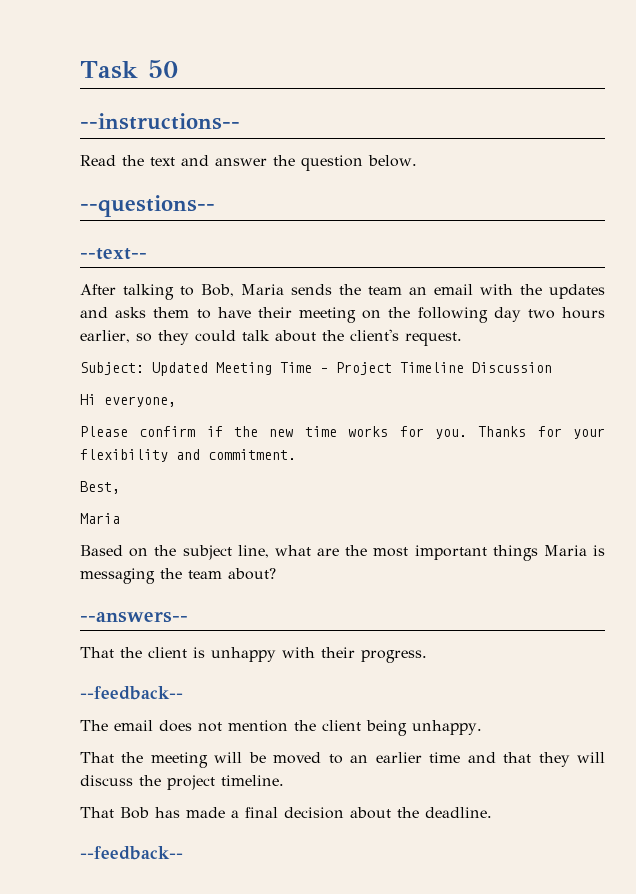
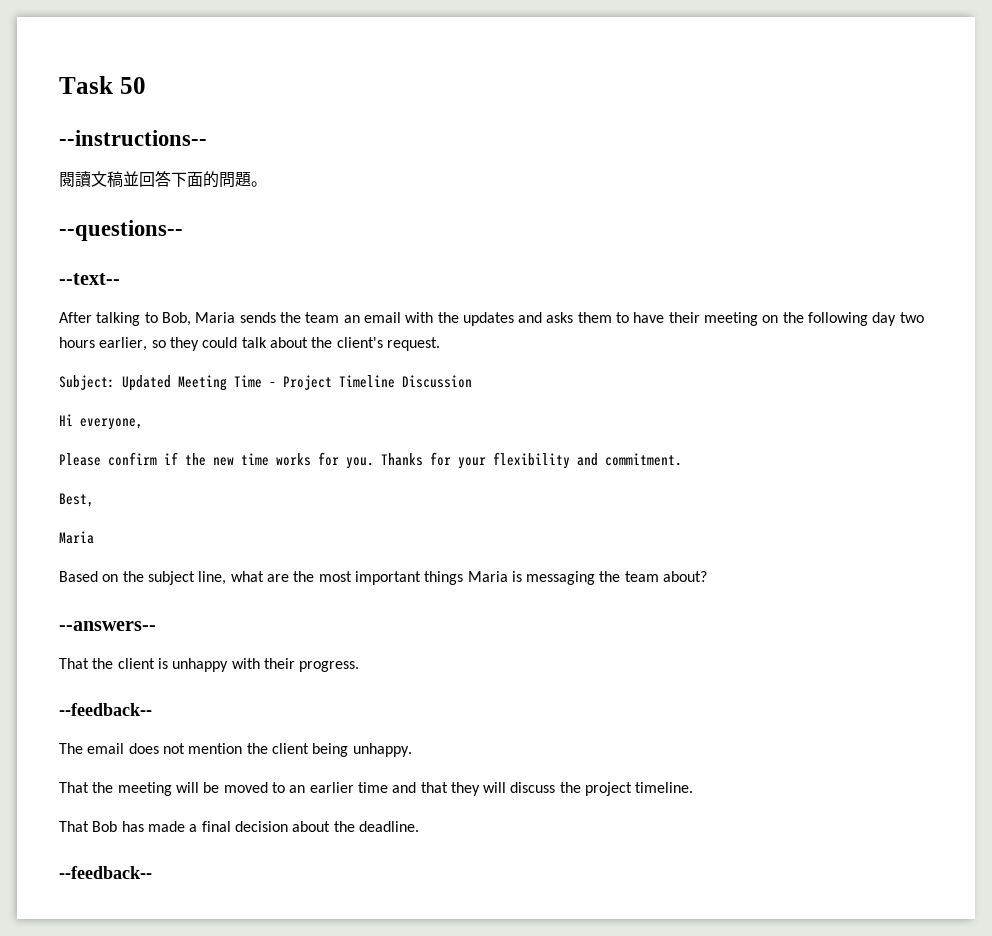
[80,155,417,171] Read the text and answer the question below. -> [59,171,267,188] 閱讀文稿並回答下面的問題。

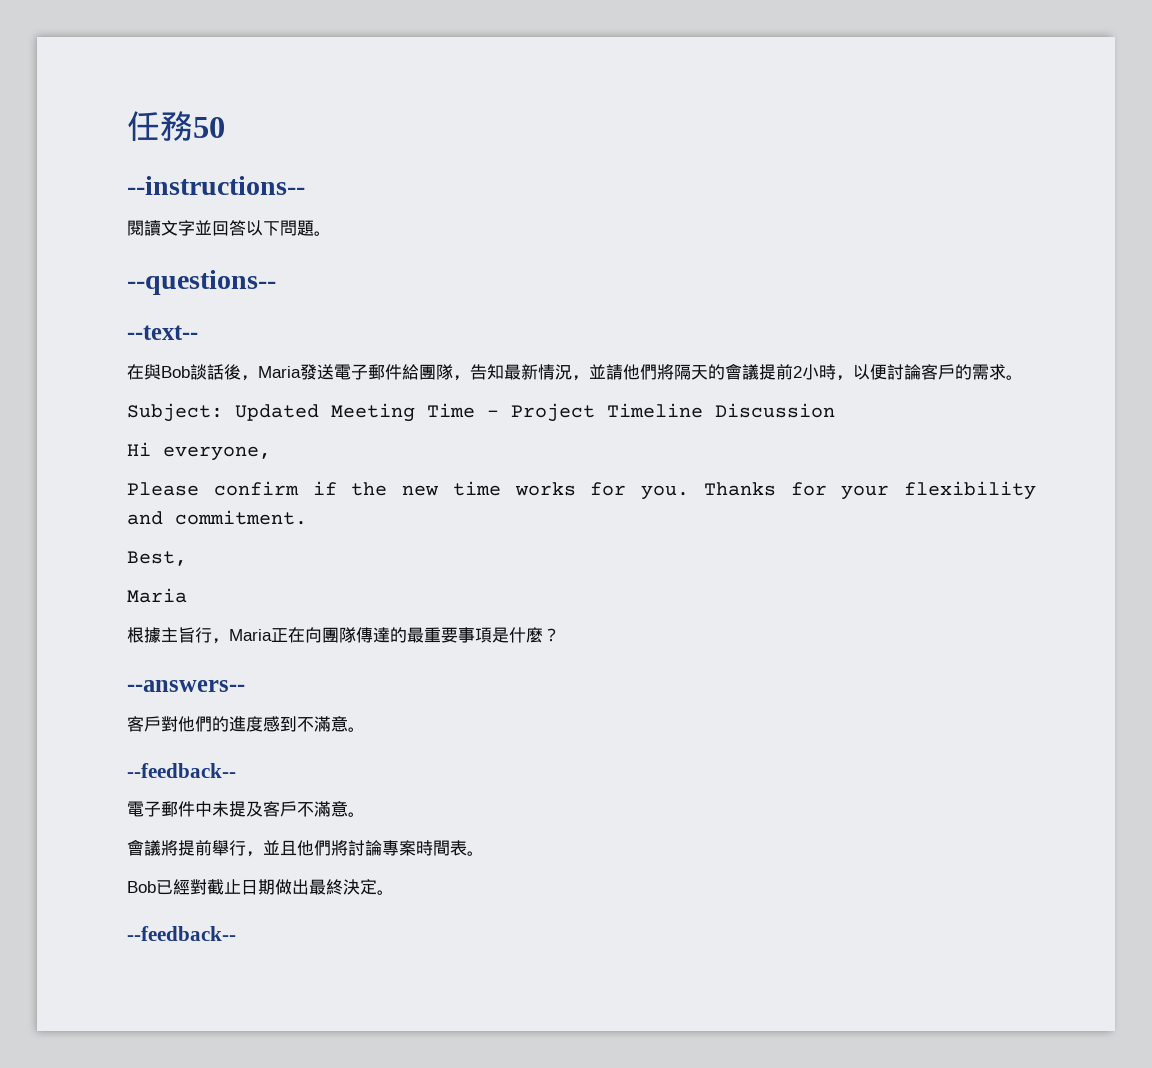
[59,76,113,94] Task -> [127,111,193,141] 任務
[107,171,219,188] 稿並回答下面的 -> [178,220,280,236] 字並回答以下
[59,312,924,326] [59,337,440,351] After talking to Bob, Maria sends the team an email with the updates and asks them to have their meeting on the following day two hours earlier, so they could talk about the client's request. -> [127,363,1023,381] 在與Bob談話後，Maria發送電子郵件給團隊，告知最新情況，並請他們將隔天的會議提前2小時，以便討論客戶的需求。
[59,571,708,585] [59,621,156,631] [59,658,360,672] [59,703,152,716] [59,743,412,757] [59,782,694,796] [59,821,419,832] Based on the subject line, what are the most important things Maria is messaging the team about? // --answers-- // That the client is unhappy with their progress. // --feedback-- // The email does not mention the client being unhappy. // That the meeting will be moved to an earlier time and that they will discuss the project timeline. // That Bob has made a final decision about the deadline. -> [127,627,560,644] [127,680,245,692] [127,716,365,732] [127,763,236,778] [127,801,365,817] [127,839,484,857] [127,879,394,895] 根據主旨行，Maria正在向團隊傳達的最重要事項是什麼？ // --answers-- // 客戶對他們的進度感到不滿意。 // --feedback-- // 電子郵件中未提及客戶不滿意。 // 會議將提前舉行，並且他們將討論專案時間表。 // Bob已經對截止日期做出最終決定。

